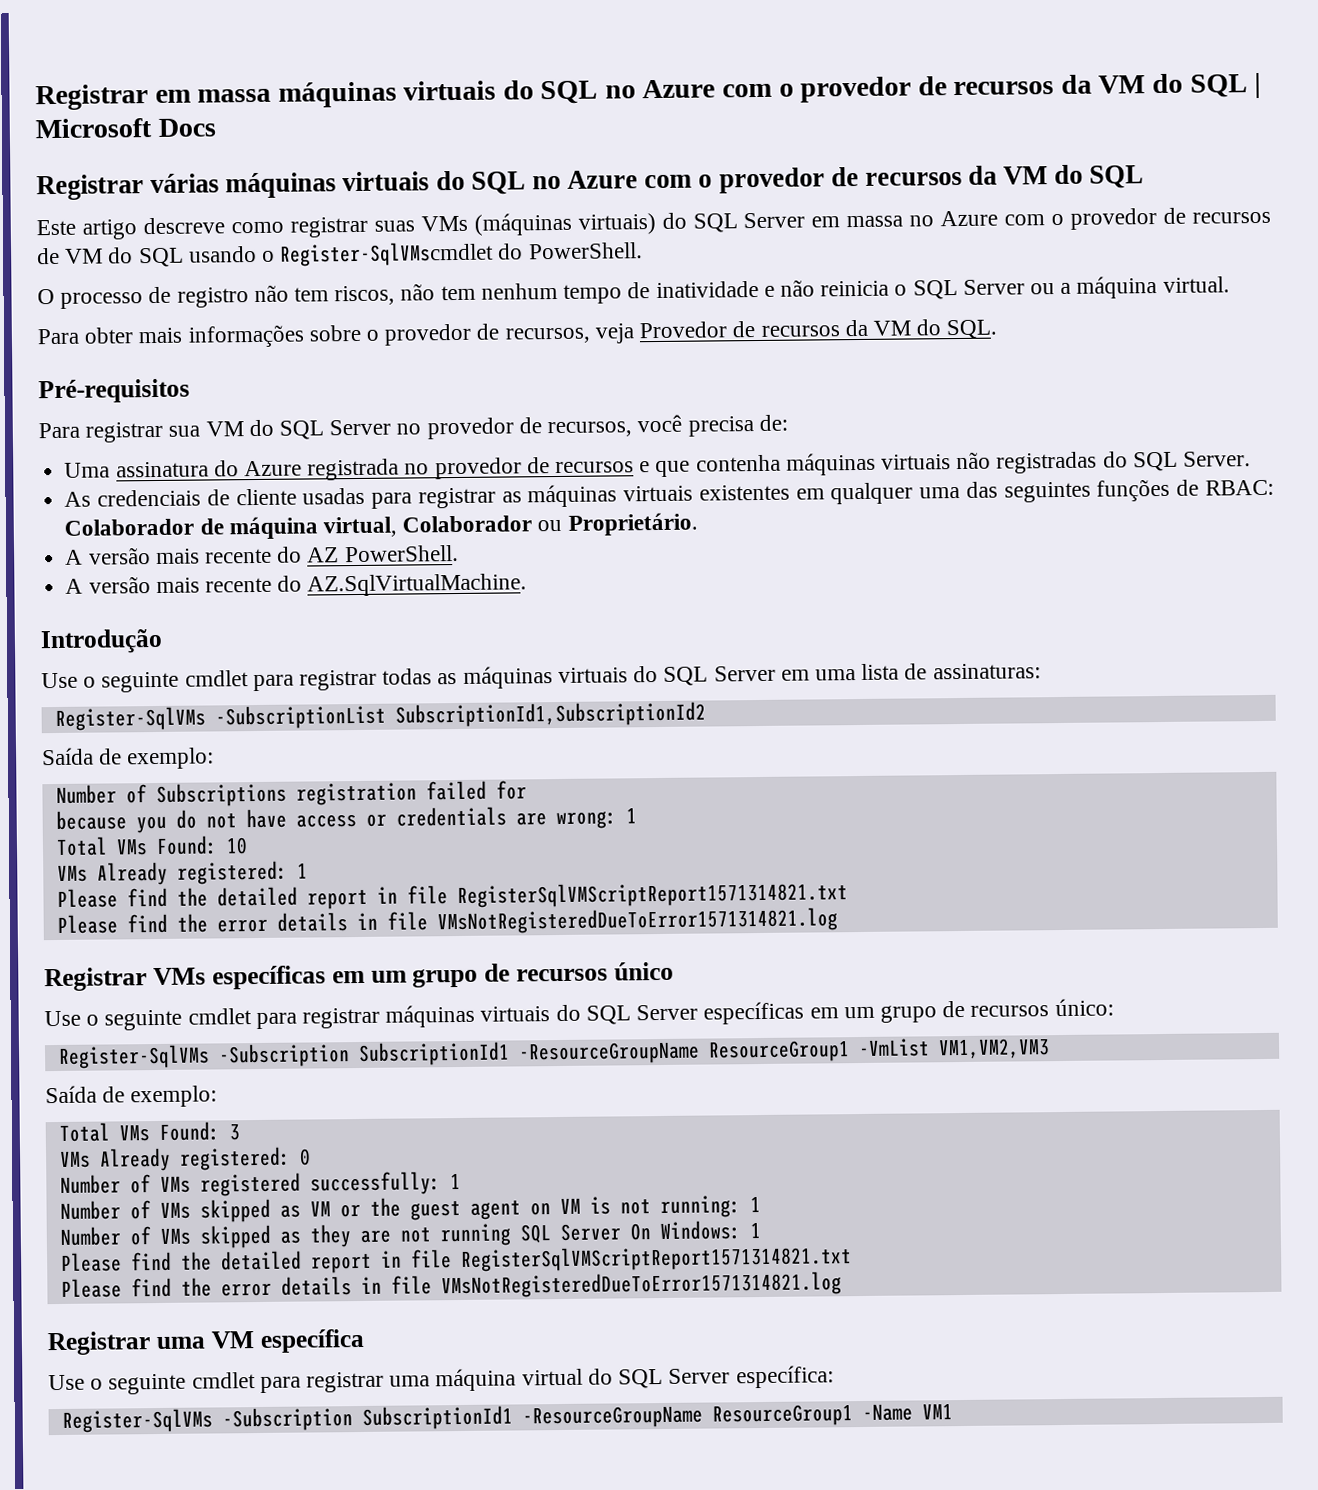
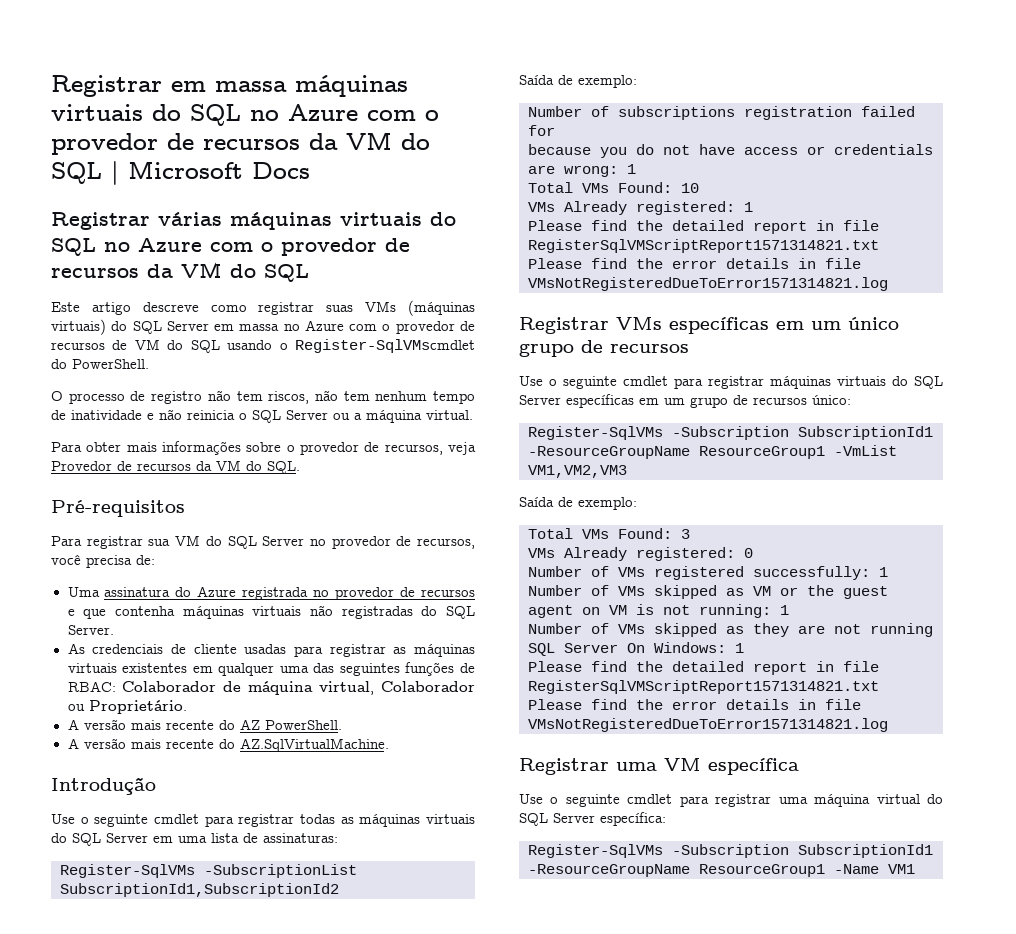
[155,782,287,808] Subscriptions -> [618,106,735,120] subscriptions
[412,961,675,988] grupo de recursos único -> [848,317,899,330] [519,340,689,357] único grupo de recursos

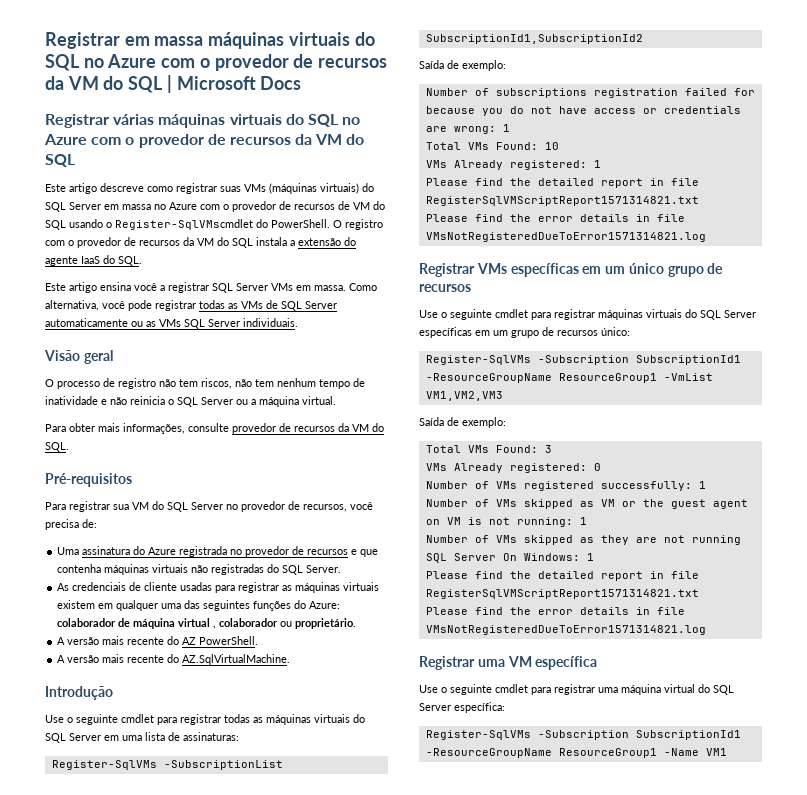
(149, 364) none -> [333,219,383,230] [45,237,356,248] [45,255,142,266] [45,282,377,293] [45,300,337,311] [45,318,298,329] [44,350,113,364] O registro com o provedor de recursos da VM do SQL instala a extensão do agente IaaS do SQL. // Este artigo ensina você a registrar SQL Server VMs em massa. Como alternativa, você pode registrar todas as VMs de SQL Server automaticamente ou as VMs SQL Server individuais. // Visão geral
[162,441,476,455] [51,461,112,471] informações sobre o provedor de recursos, veja Provedor -> [123,423,276,434] informações, consulte provedor
[122,663,188,673] existentes -> [57,600,96,609] existem
[460,663,475,673] [67,681,475,695] [67,700,187,714] de RBAC: Colaborador de máquina virtual, Colaborador ou Proprietário. -> [294,600,341,609] [57,618,357,629] do Azure: colaborador de máquina virtual , colaborador ou proprietário.

